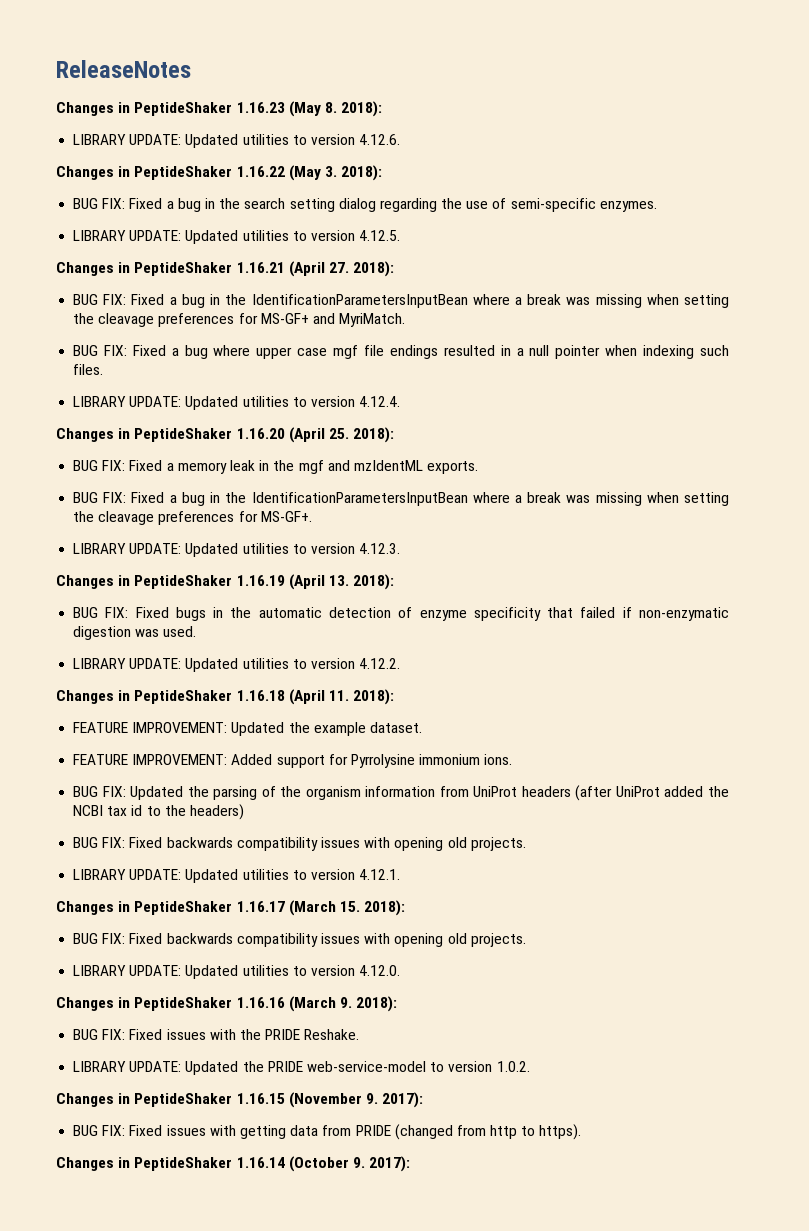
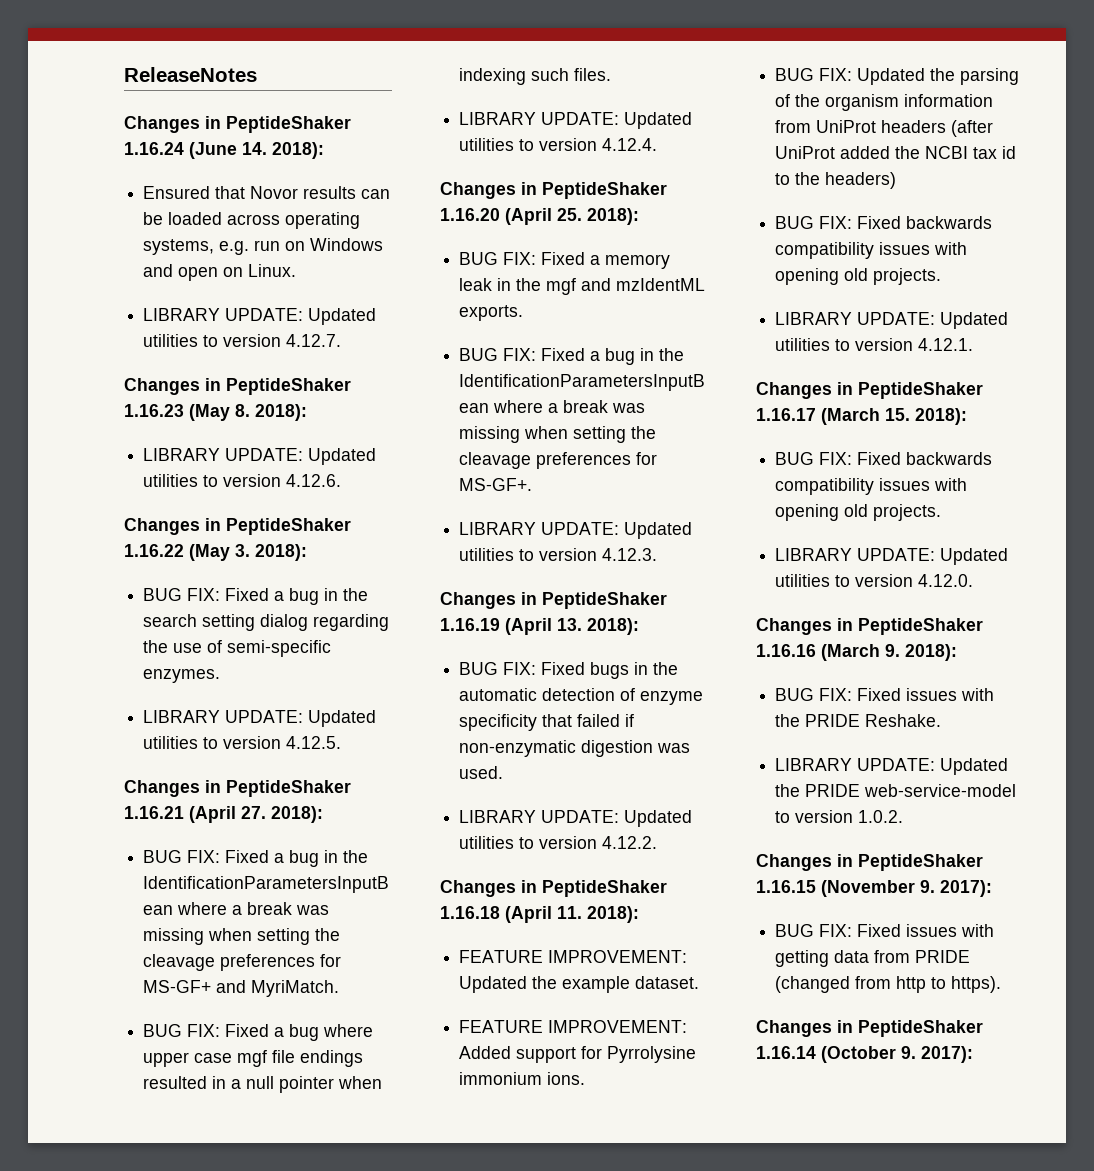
(191, 69) none -> [124,116,351,133] [124,142,324,159] [143,186,391,199] [143,212,361,229] [143,238,384,255] [143,264,297,281] [143,308,377,325] [143,334,342,347] // Changes in PeptideShaker 1.16.24 (June 14. 2018): // Ensured that Novor results can be loaded across operating systems, e.g. run on Windows and open on Linux. // LIBRARY UPDATE: Updated utilities to version 4.12.7.

